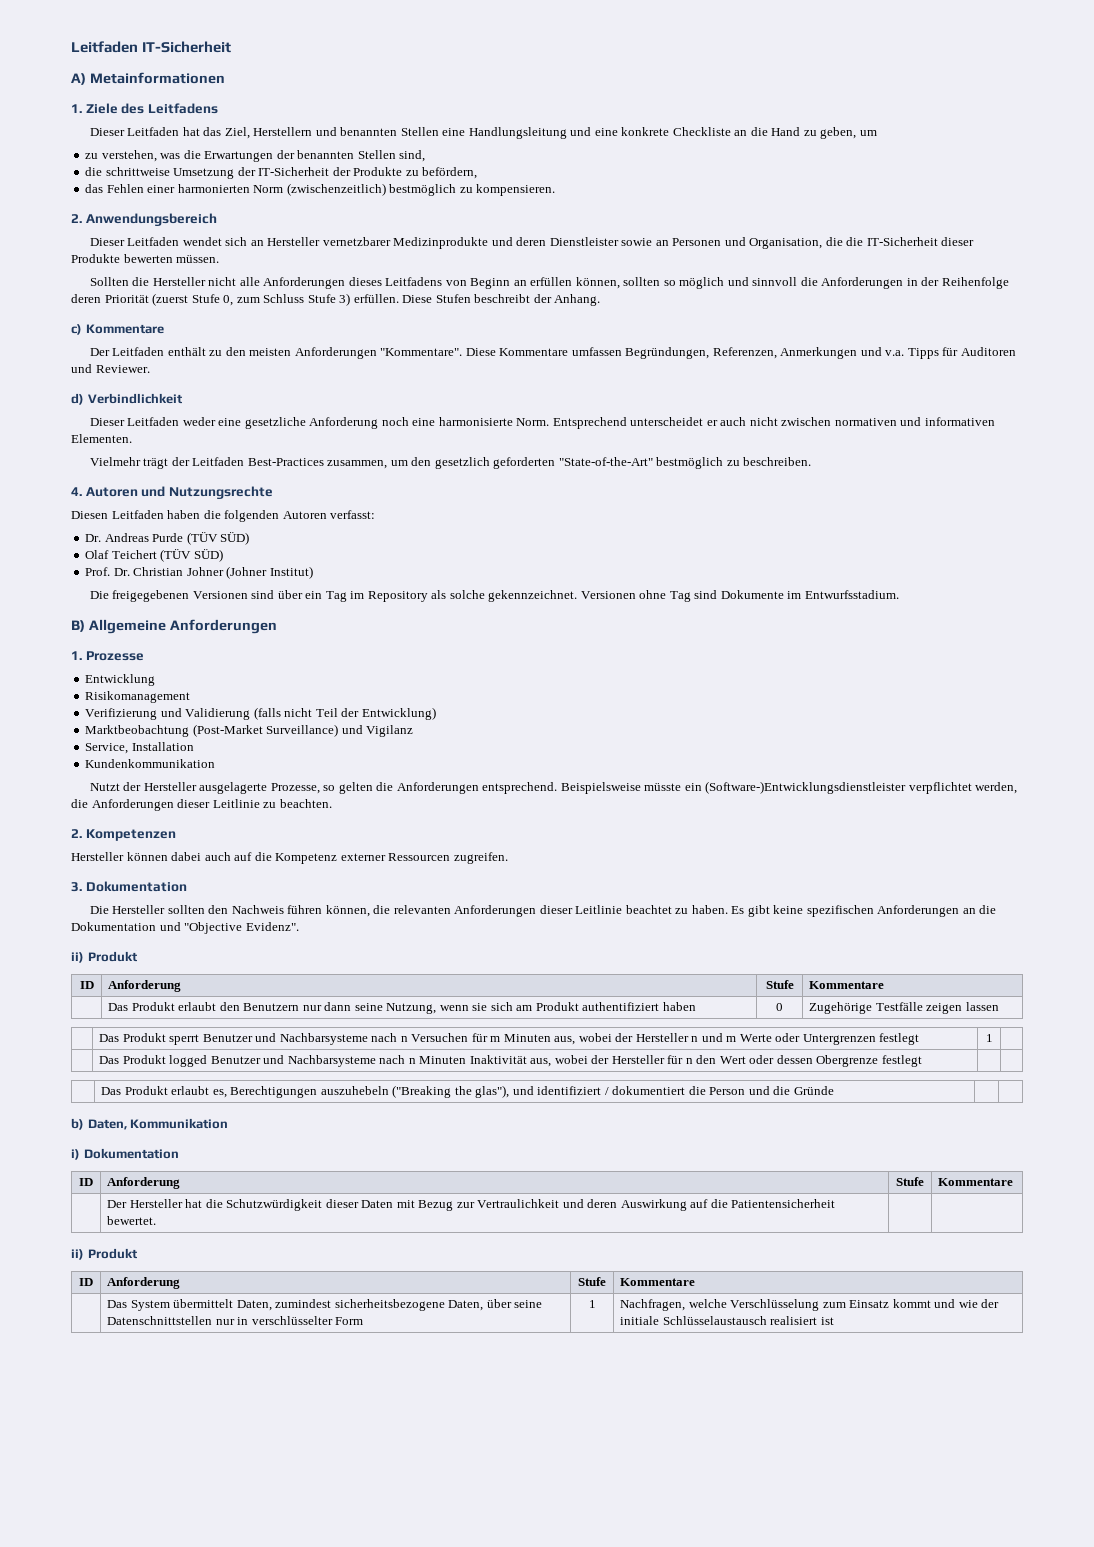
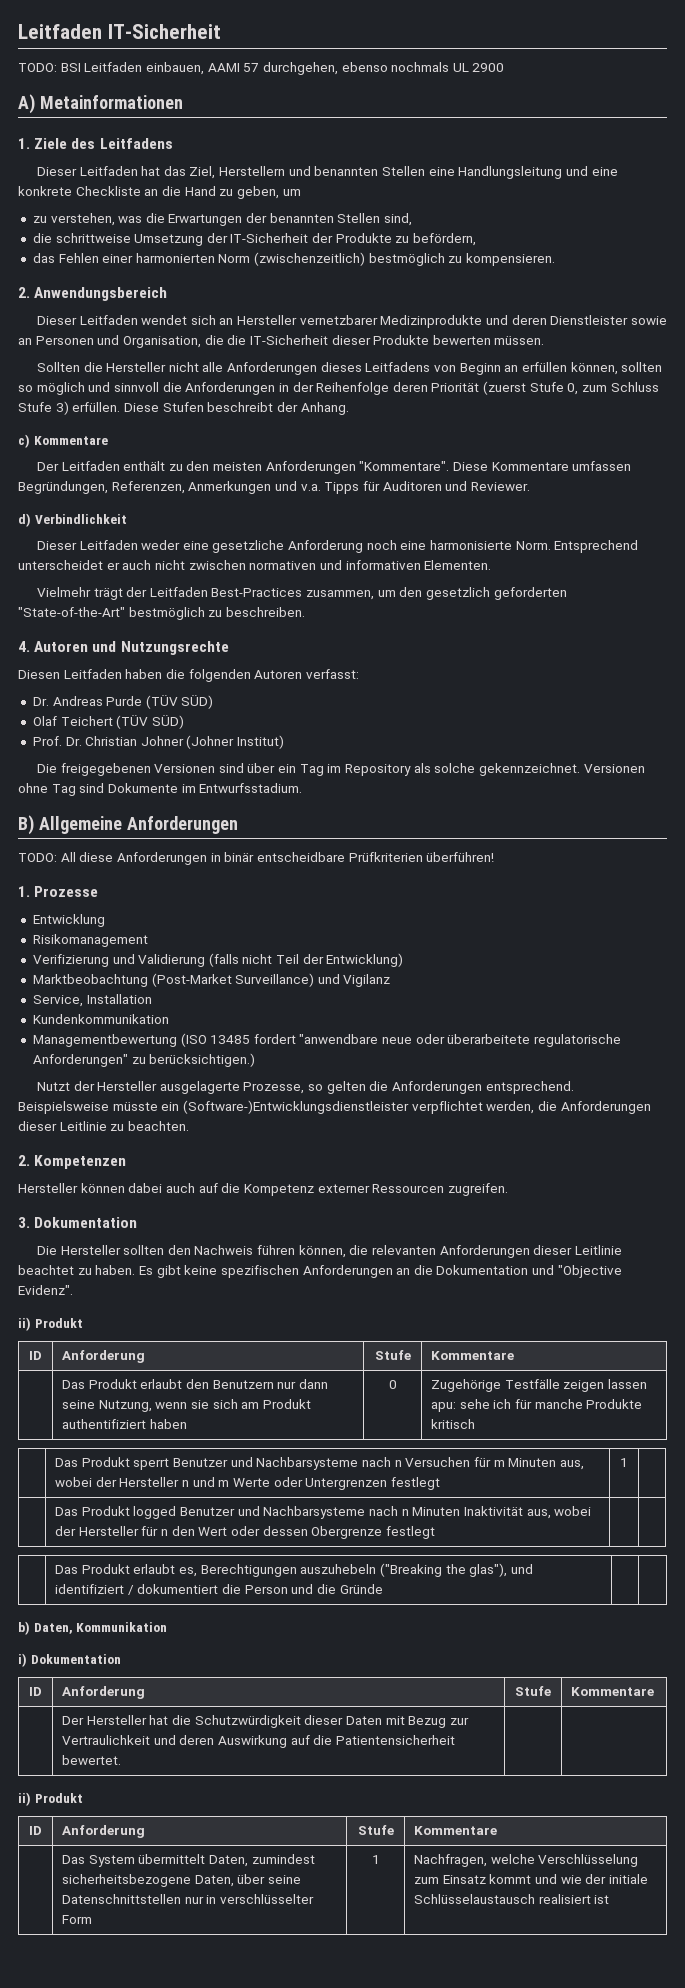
(232, 47) none -> [18,62,505,75] // TODO: BSI Leitfaden einbauen, AAMI 57 durchgehen, ebenso nochmals UL 2900
(277, 626) none -> [18,852,495,865] // TODO: All diese Anforderungen in binär entscheidbare Prüfkriterien überführen!
(216, 763) none -> [32,1033,622,1047] [32,1053,256,1067] // Managementbewertung (ISO 13485 fordert "anwendbare neue oder überarbeitete regulatorische Anforderungen" zu berücksichtigen.)
(999, 1006) none -> [431,1399,643,1412] [431,1419,476,1429] apu: sehe ich für manche Produkte kritisch

